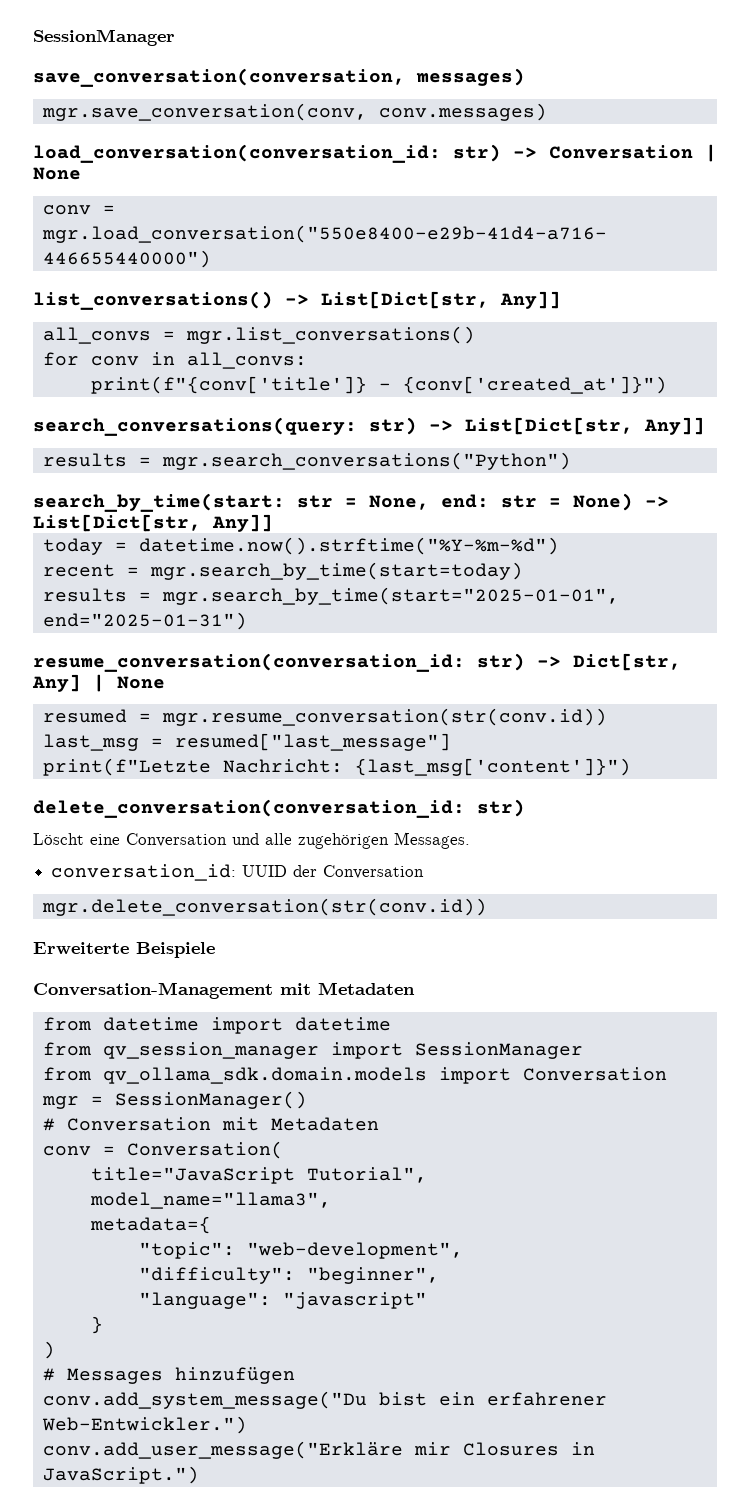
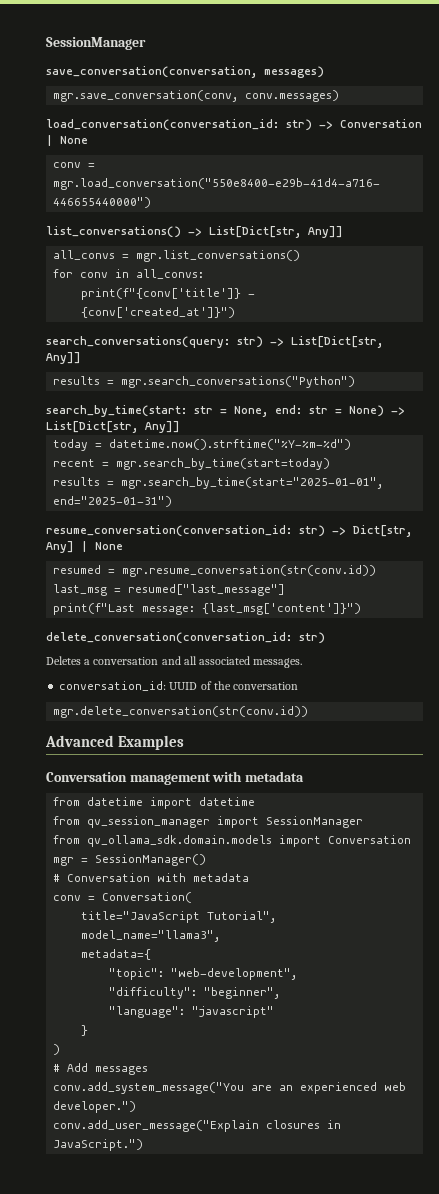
[42,758,343,776] print(f"Letzte Nachricht: -> [53,603,196,615] print(f"Last message:
[33,832,470,849] [51,864,425,881] [41,898,487,916] [33,942,215,958] [33,982,415,999] Löscht eine Conversation und alle zugehörigen Messages. // conversation_id: UUID der Conversation // mgr.delete_conversation(str(conv.id)) // Erweiterte Beispiele // Conversation-Management mit Metadaten -> [46,656,303,668] [59,681,299,691] [53,706,309,718] [45,735,185,750] [46,771,304,785] Deletes a conversation and all associated messages. // conversation_id: UUID of the conversation // mgr.delete_conversation(str(conv.id)) // Advanced Examples // Conversation management with metadata
[221,1117,379,1131] mit Metadaten -> [157,873,250,882] with metadata
[66,1367,295,1384] [42,1391,607,1409] [41,1416,247,1434] [42,1441,559,1459] Messages hinzufügen // conv.add_system_message("Du bist ein erfahrener Web-Entwickler.") // conv.add_user_message("Erkläre mir Closures -> [67,1063,149,1075] [53,1082,407,1094] [53,1101,137,1113] [53,1120,321,1132] Add messages // conv.add_system_message("You are an experienced web developer.") // conv.add_user_message("Explain closures

